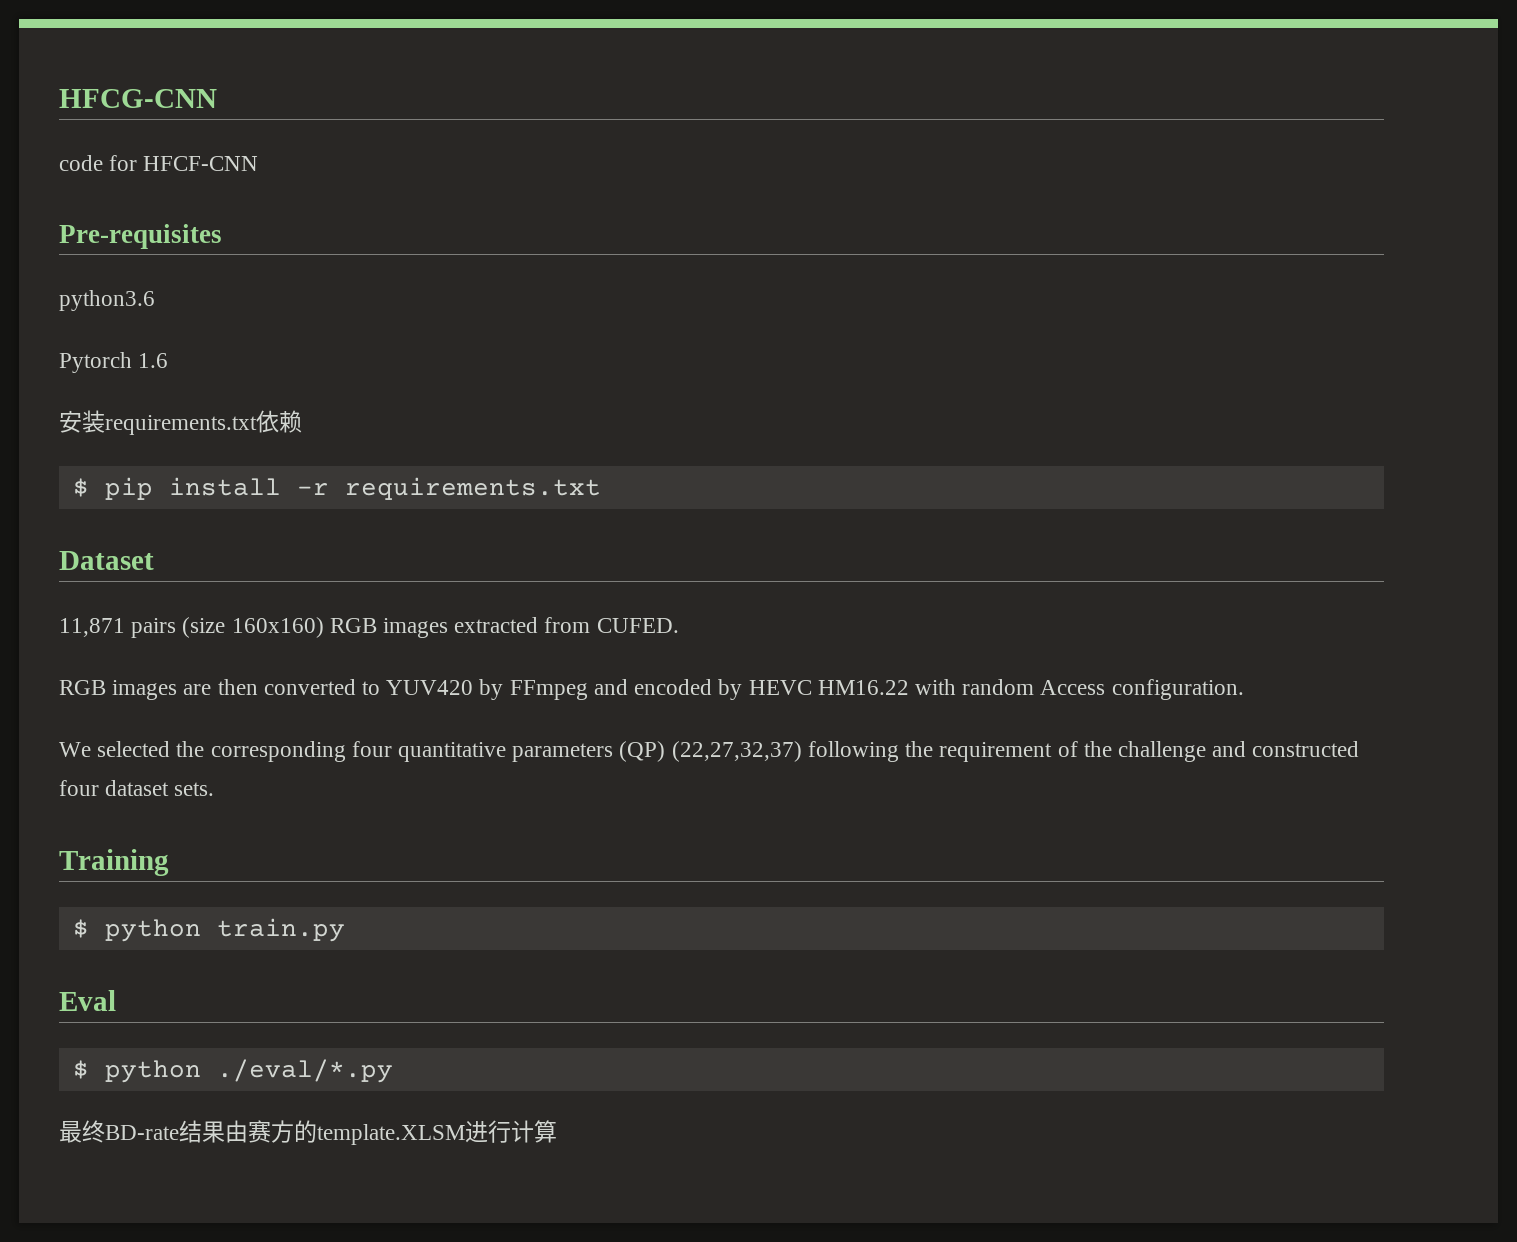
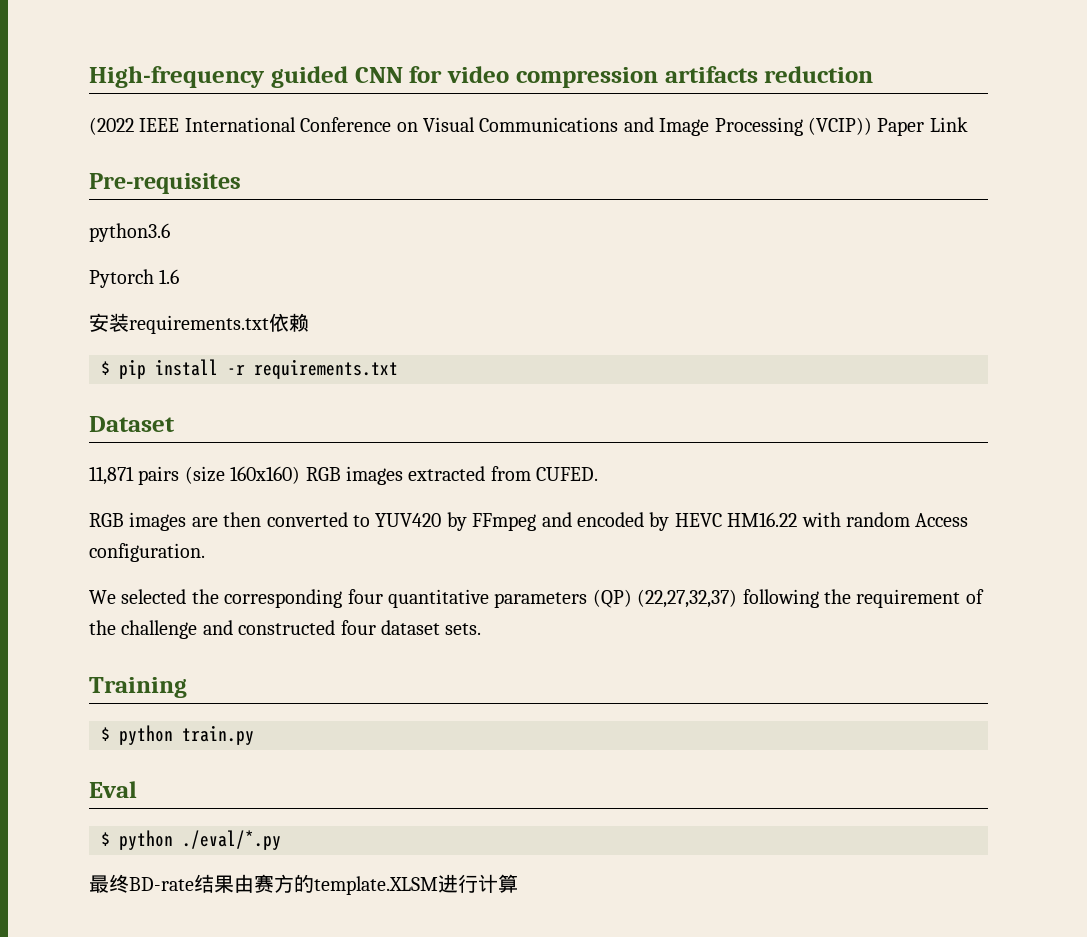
[59,89,217,108] [59,155,259,171] HFCG-CNN // code for HFCF-CNN -> [89,66,874,88] [89,117,968,136] High-frequency guided CNN for video compression artifacts reduction // (2022 IEEE International Conference on Visual Communications and Image Processing (VCIP)) Paper Link

